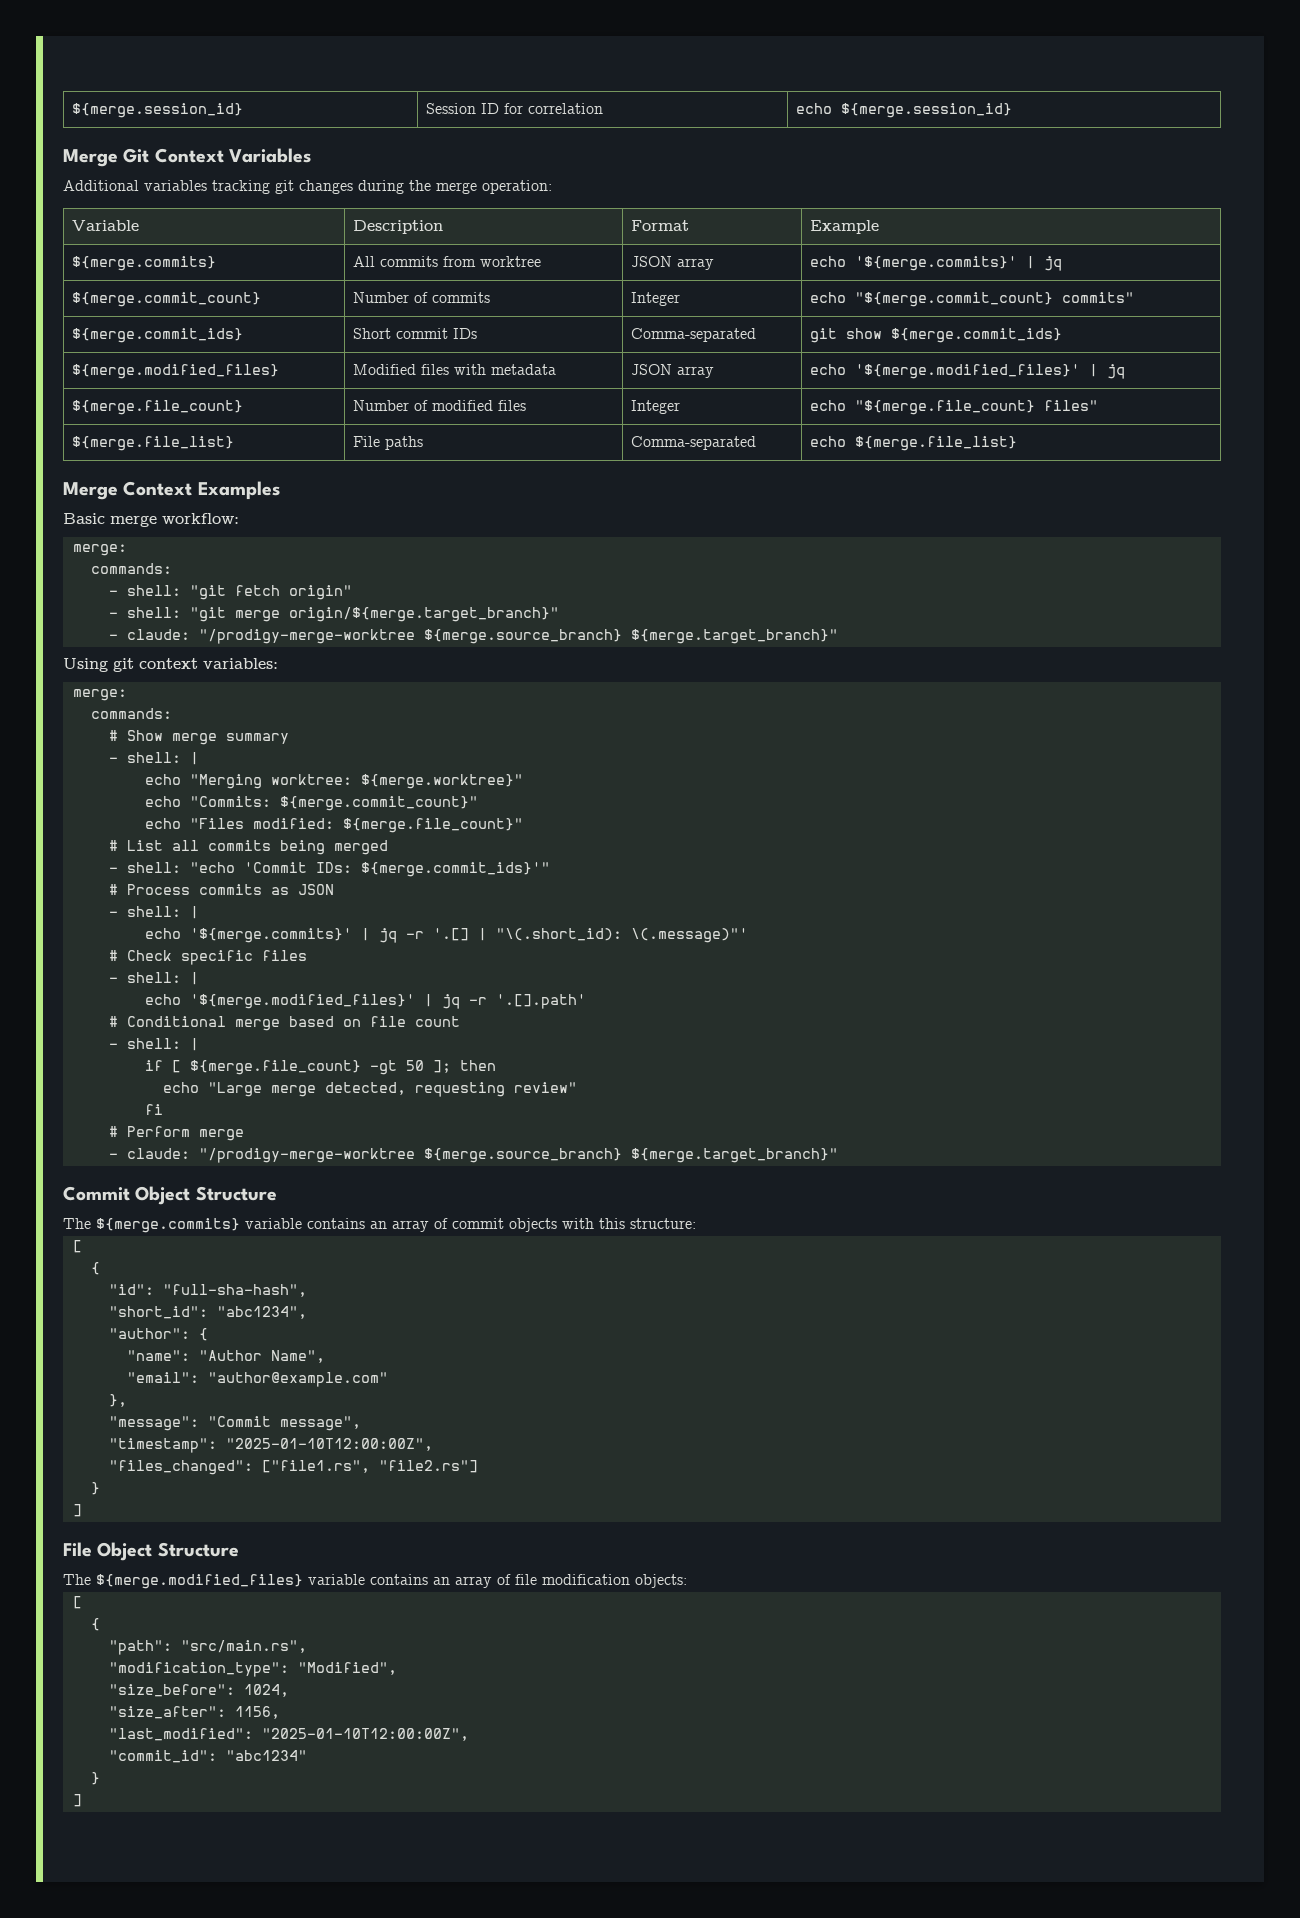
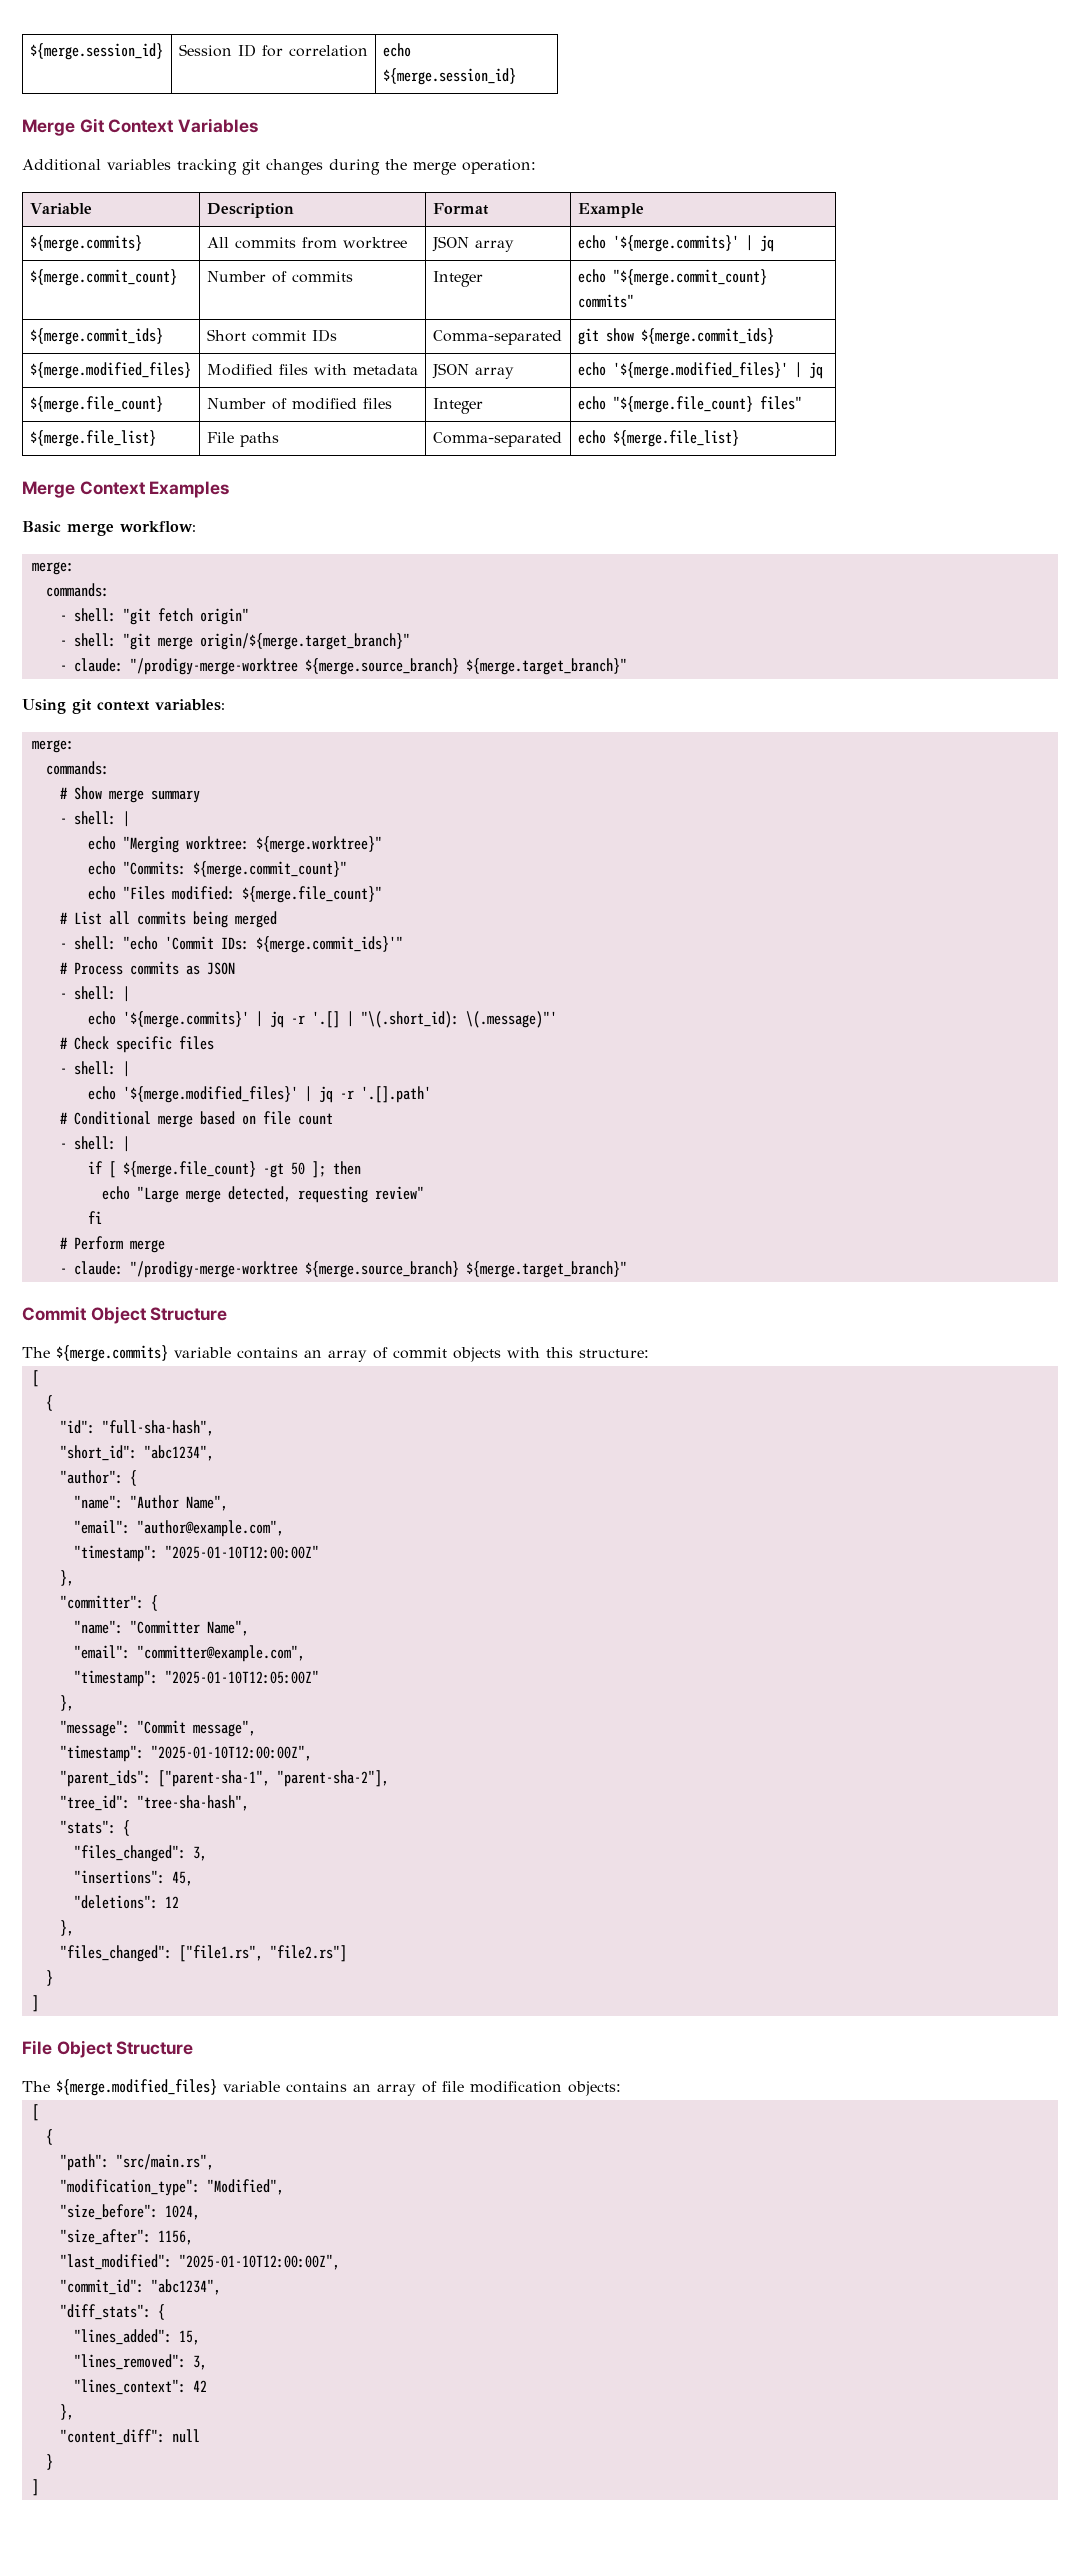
[207,1372,388,1387] "author@example.com" -> [136,1520,284,1537] [73,1545,319,1562] [59,1570,74,1586] [59,1595,158,1611] [73,1620,249,1636] [73,1645,305,1662] [73,1670,319,1687] "author@example.com", // "timestamp": "2025-01-10T12:00:00Z" // }, // "committer": { // "name": "Committer Name", // "email": "committer@example.com", // "timestamp": "2025-01-10T12:05:00Z"
(433, 1444) none -> [59,1770,389,1787] [59,1795,249,1811] [59,1820,130,1836] [73,1845,207,1862] [73,1870,193,1886] [73,1895,179,1909] [59,1920,74,1936] // "parent_ids": ["parent-sha-1", "parent-sha-2"], // "tree_id": "tree-sha-hash", // "stats": { // "files_changed": 3, // "insertions": 45, // "deletions": 12 // },
[225,1750,307,1761] "abc1234" -> [150,2279,221,2295] [59,2304,165,2320] [73,2329,200,2345] [73,2354,207,2370] [73,2379,207,2395] [59,2404,74,2420] [59,2429,200,2445] "abc1234", // "diff_stats": { // "lines_added": 15, // "lines_removed": 3, // "lines_context": 42 // }, // "content_diff": null

